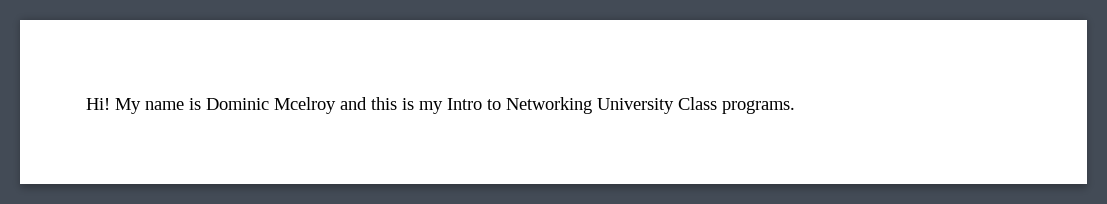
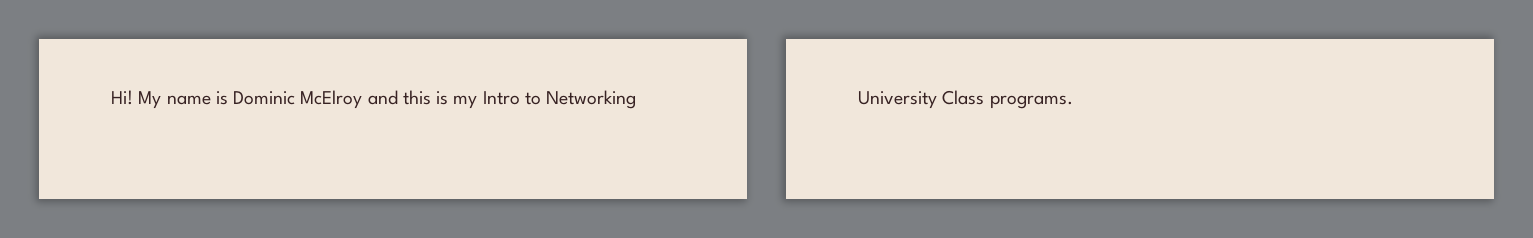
[274,97,336,114] Mcelroy -> [300,90,363,109] McElroy

